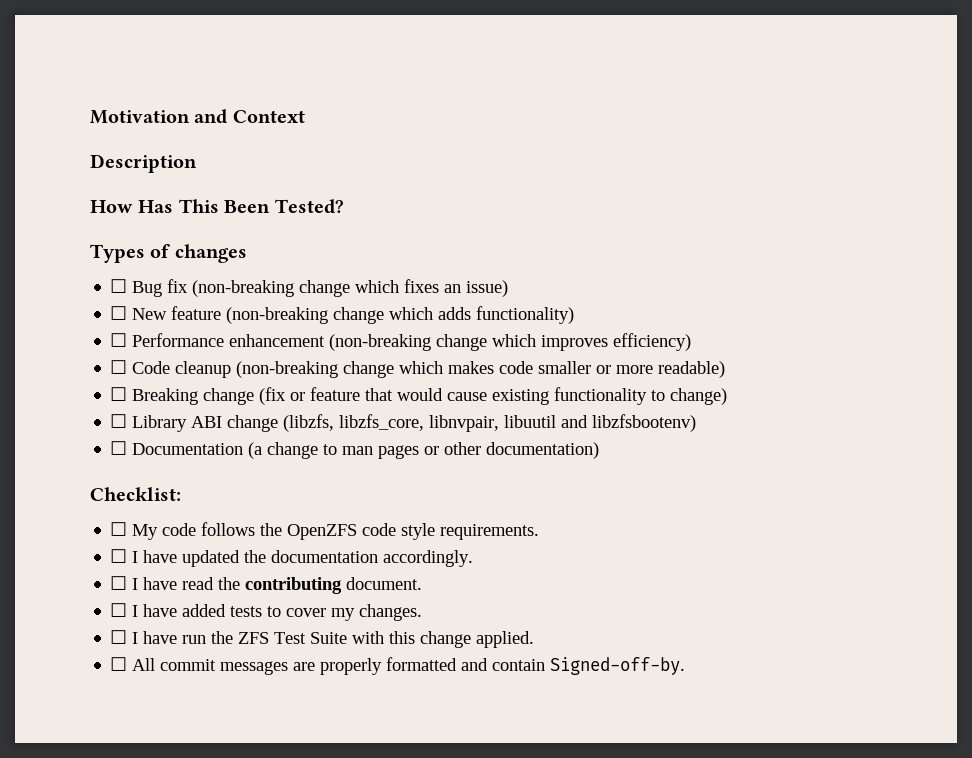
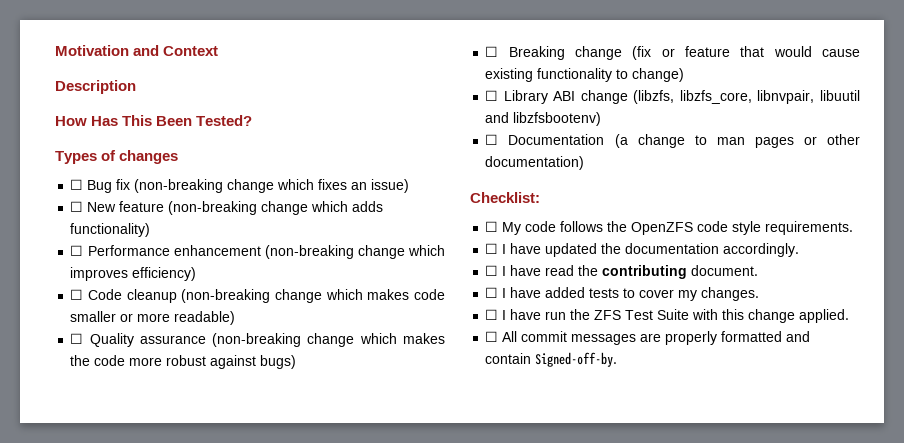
(726, 369) none -> [70,333,445,347] [70,355,297,369] // ☐ Quality assurance (non-breaking change which makes the code more robust against bugs)

